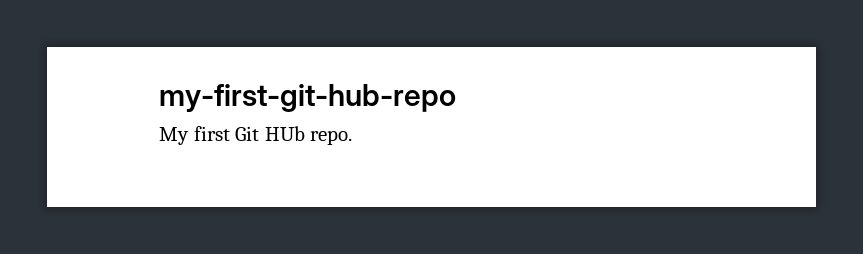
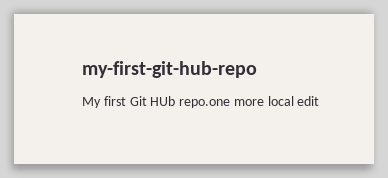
[310,130,353,145] repo. -> [179,96,320,108] repo.one more local edit

